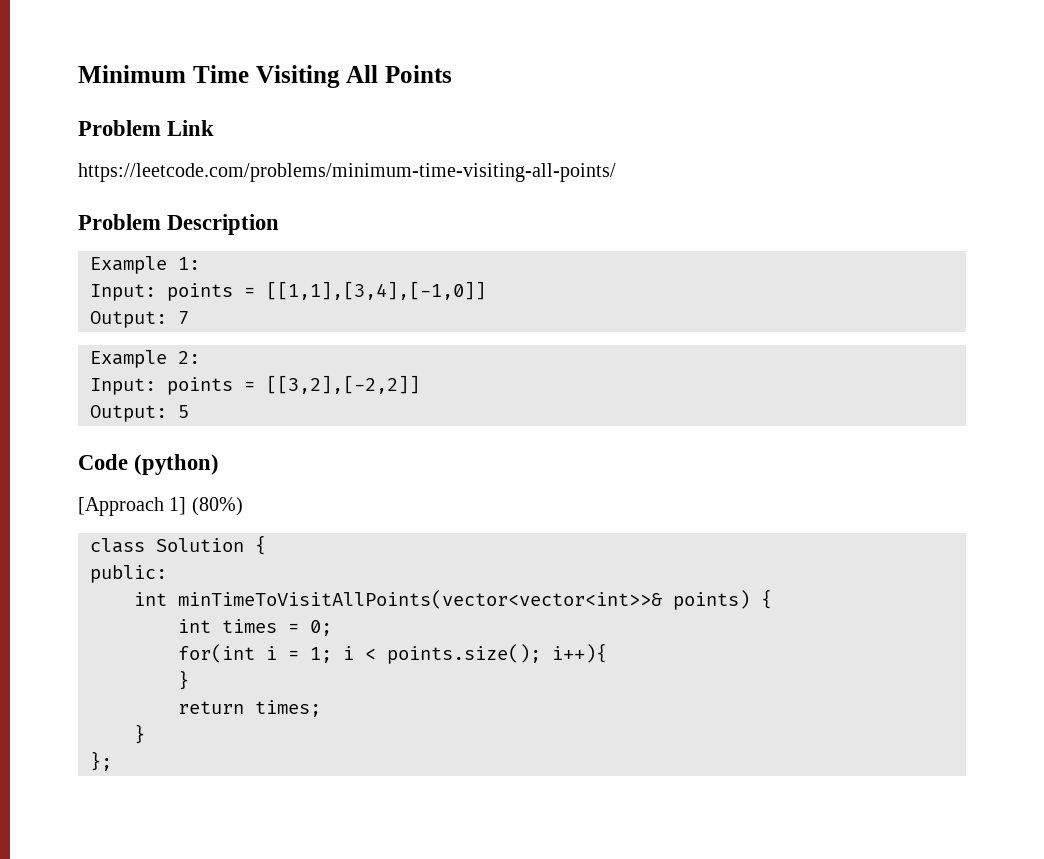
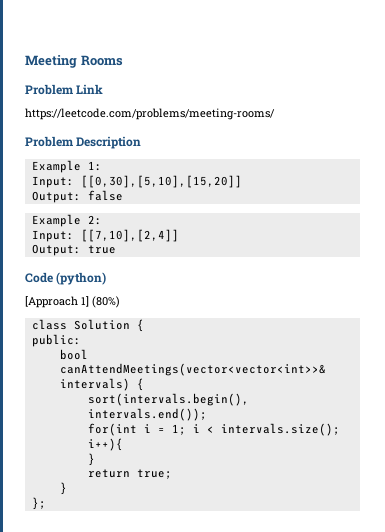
[78,65,452,88] Minimum Time Visiting All Points -> [25,55,123,68] Meeting Rooms
[78,163,616,182] https://leetcode.com/problems/minimum-time-visiting-all-points/ -> [25,108,275,120] https://leetcode.com/problems/meeting-rooms/
[167,281,486,301] [90,311,189,328] points = [[1,1],[3,4],[-1,0]] // Output: 7 -> [80,175,242,188] [31,190,123,203] [[0,30],[5,10],[15,20]] // Output: false
[167,375,420,395] [90,405,189,422] points = [[3,2],[-2,2]] // Output: 5 -> [80,229,179,242] [31,244,116,256] [[7,10],[2,4]] // Output: true
[134,589,772,610] [178,619,332,636] int minTimeToVisitAllPoints(vector<vector<int>>& points) { // int times = 0; -> [59,349,88,360] [59,363,326,376] [59,378,144,391] [87,393,249,406] [87,408,207,421] bool canAttendMeetings(vector<vector<int>>& intervals) { // sort(intervals.begin(), intervals.end());
[387,644,541,664] points.size(); -> [220,423,340,436] intervals.size();
[255,700,321,717] times; -> [136,469,172,479] true;

